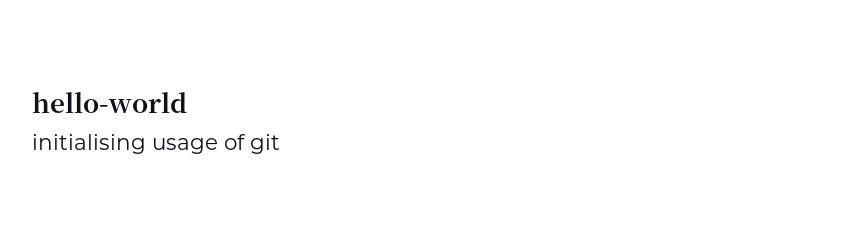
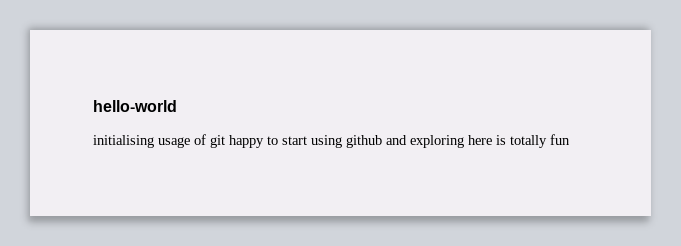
(280, 144) none -> [229,134,570,148] happy to start using github and exploring here is totally fun

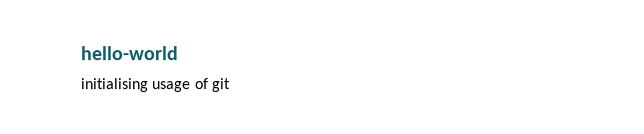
[229,134,570,148] happy to start using github and exploring here is totally fun -> (231, 85) none

